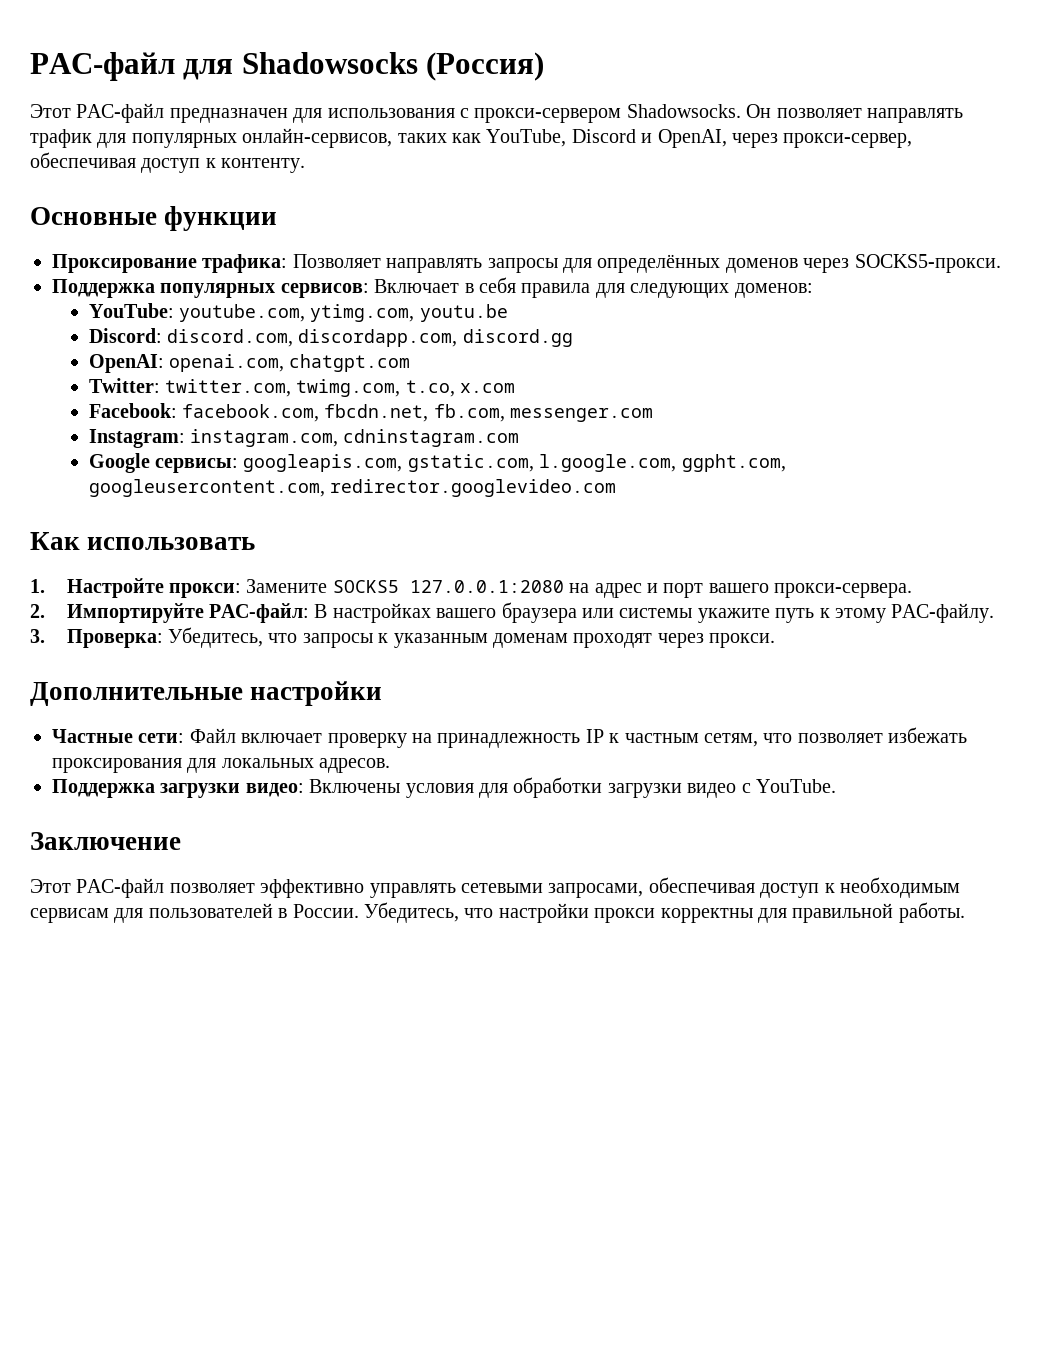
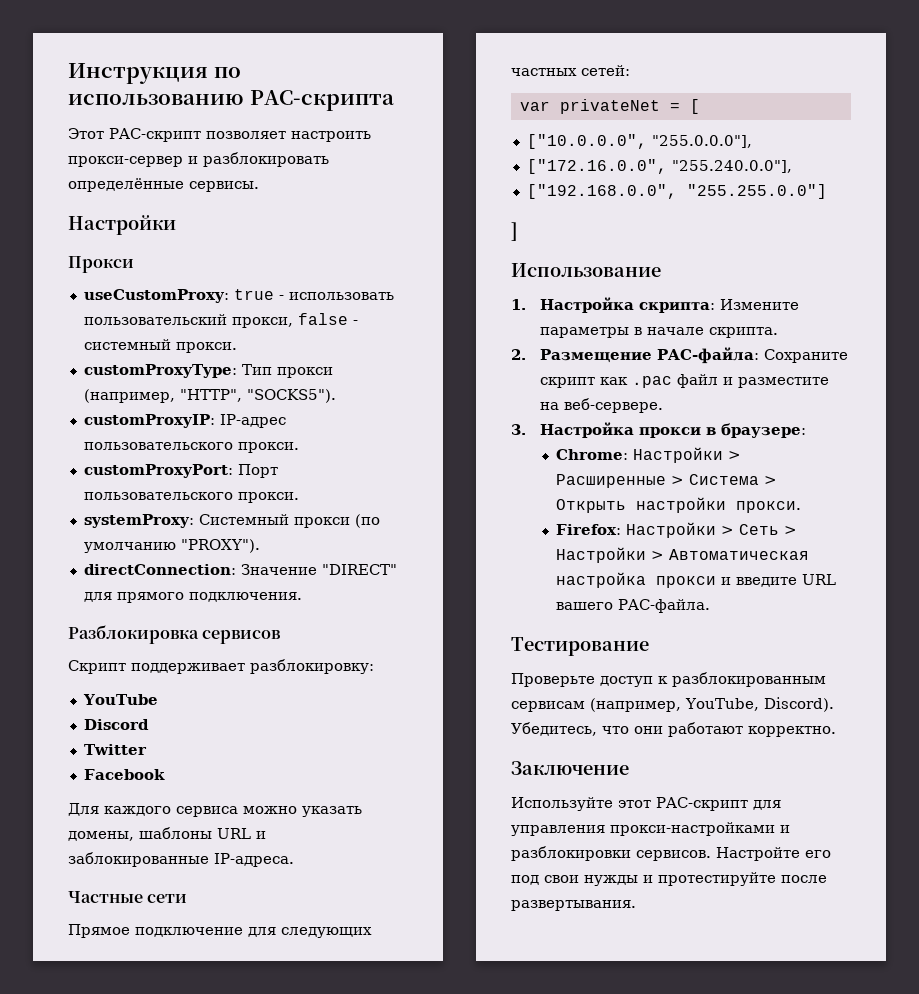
[30,52,545,81] [30,103,963,123] [30,128,913,148] [30,152,306,173] [30,206,278,231] [52,254,1001,273] [52,277,813,298] [88,303,508,322] [88,328,573,347] [88,354,411,373] [88,378,516,397] [88,403,654,422] [88,429,520,448] [88,453,786,473] [88,479,616,497] [30,532,256,550] [30,578,913,598] [30,602,995,623] [30,627,776,648] [30,681,383,706] [52,727,968,748] [52,758,391,773] [52,777,836,798] [30,832,181,850] [30,877,960,898] [30,902,965,923] PAC-файл для Shadowsocks (Россия) // Этот PAC-файл предназначен для использования с прокси-сервером Shadowsocks. Он позволяет направлять трафик для популярных онлайн-сервисов, таких как YouTube, Discord и OpenAI, через прокси-сервер, обеспечивая доступ к контенту. // Основные функции // Проксирование трафика: Позволяет направлять запросы для определённых доменов через SOCKS5-прокси. // Поддержка популярных сервисов: Включает в себя правила для следующих доменов: // YouTube: youtube.com, ytimg.com, youtu.be // Discord: discord.com, discordapp.com, discord.gg // OpenAI: openai.com, chatgpt.com // Twitter: twitter.com, twimg.com, t.co, x.com // Facebook: facebook.com, fbcdn.net, fb.com, messenger.com // Instagram: instagram.com, cdninstagram.com // Google сервисы: googleapis.com, gstatic.com, l.google.com, ggpht.com, googleusercontent.com, redirector.googlevideo.com // Как использовать // 1. Настройте прокси: Замените SOCKS5 127.0.0.1:2080 на адрес и порт вашего прокси-сервера. // 2. Импортируйте PAC-файл: В настройках вашего браузера или системы укажите путь к этому PAC-файлу. // 3. Проверка: Убедитесь, что запросы к указанным доменам проходят через прокси. // Дополнительные настройки // Частные сети: Файл включает проверку на принадлежность IP к частным сетям, что позволяет избежать проксирования для локальных адресов. // Поддержка загрузки видео: Включены условия для обработки загрузки видео с YouTube. // Заключение // Этот PAC-файл позволяет эффективно управлять сетевыми запросами, обеспечивая доступ к необходимым сервисам для пользователей в России. Убедитесь, что настройки прокси корректны для правильной работы. -> [68,63,241,84] [68,90,394,111] [68,128,371,142] [68,152,329,167] [68,178,259,192] [68,215,176,235] [68,256,134,273] [83,289,394,303] [83,313,358,328] [83,339,237,353] [83,364,333,378] [83,389,336,403] [83,414,286,428] [83,442,299,453] [83,464,278,478] [83,492,299,503] [83,514,380,528] [83,539,260,553] [83,564,397,575] [83,592,302,603] [68,625,281,644] [68,659,374,674] [82,694,158,705] [83,719,149,730] [83,744,147,755] [83,769,165,780] [68,803,362,817] [68,827,266,841] [68,852,294,867] [68,891,188,903] [68,924,372,938] [511,65,630,76] [519,99,700,114] [526,134,752,149] [526,159,792,174] [526,184,827,199] [511,222,518,241] [511,263,661,277] [511,297,799,313] [539,327,778,338] [511,347,848,364] [539,374,829,388] [539,398,663,413] [511,422,806,438] [555,447,741,463] [555,474,777,488] [555,497,801,513] [555,522,797,538] [555,547,809,563] [555,572,836,588] [555,599,710,613] [511,637,649,656] [511,672,826,687] [511,697,834,712] [511,722,836,737] [511,761,629,775] [511,797,781,811] [511,822,790,836] [511,846,831,861] [511,872,827,886] [511,900,636,911] Инструкция по использованию PAC-скрипта // Этот PAC-скрипт позволяет настроить прокси-сервер и разблокировать определённые сервисы. // Настройки // Прокси // useCustomProxy: true - использовать пользовательский прокси, false - системный прокси. // customProxyType: Тип прокси (например, "HTTP", "SOCKS5"). // customProxyIP: IP-адрес пользовательского прокси. // customProxyPort: Порт пользовательского прокси. // systemProxy: Системный прокси (по умолчанию "PROXY"). // directConnection: Значение "DIRECT" для прямого подключения. // Разблокировка сервисов // Скрипт поддерживает разблокировку: // YouTube // Discord // Twitter // Facebook // Для каждого сервиса можно указать домены, шаблоны URL и заблокированные IP-адреса. // Частные сети // Прямое подключение для следующих частных сетей: // var privateNet = [ // ["10.0.0.0", "255.0.0.0"], // ["172.16.0.0", "255.240.0.0"], // ["192.168.0.0", "255.255.0.0"] // ] // Использование // 1. Настройка скрипта: Измените параметры в начале скрипта. // 2. Размещение PAC-файла: Сохраните скрипт как .pac файл и разместите на веб-сервере. // 3. Настройка прокси в браузере: // Chrome: Настройки > Расширенные > Система > Открыть настройки прокси. // Firefox: Настройки > Сеть > Настройки > Автоматическая настройка прокси и введите URL вашего PAC-файла. // Тестирование // Проверьте доступ к разблокированным сервисам (например, YouTube, Discord). Убедитесь, что они работают корректно. // Заключение // Используйте этот PAC-скрипт для управления прокси-настройками и разблокировки сервисов. Настройте его под свои нужды и протестируйте после развертывания.

